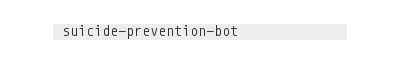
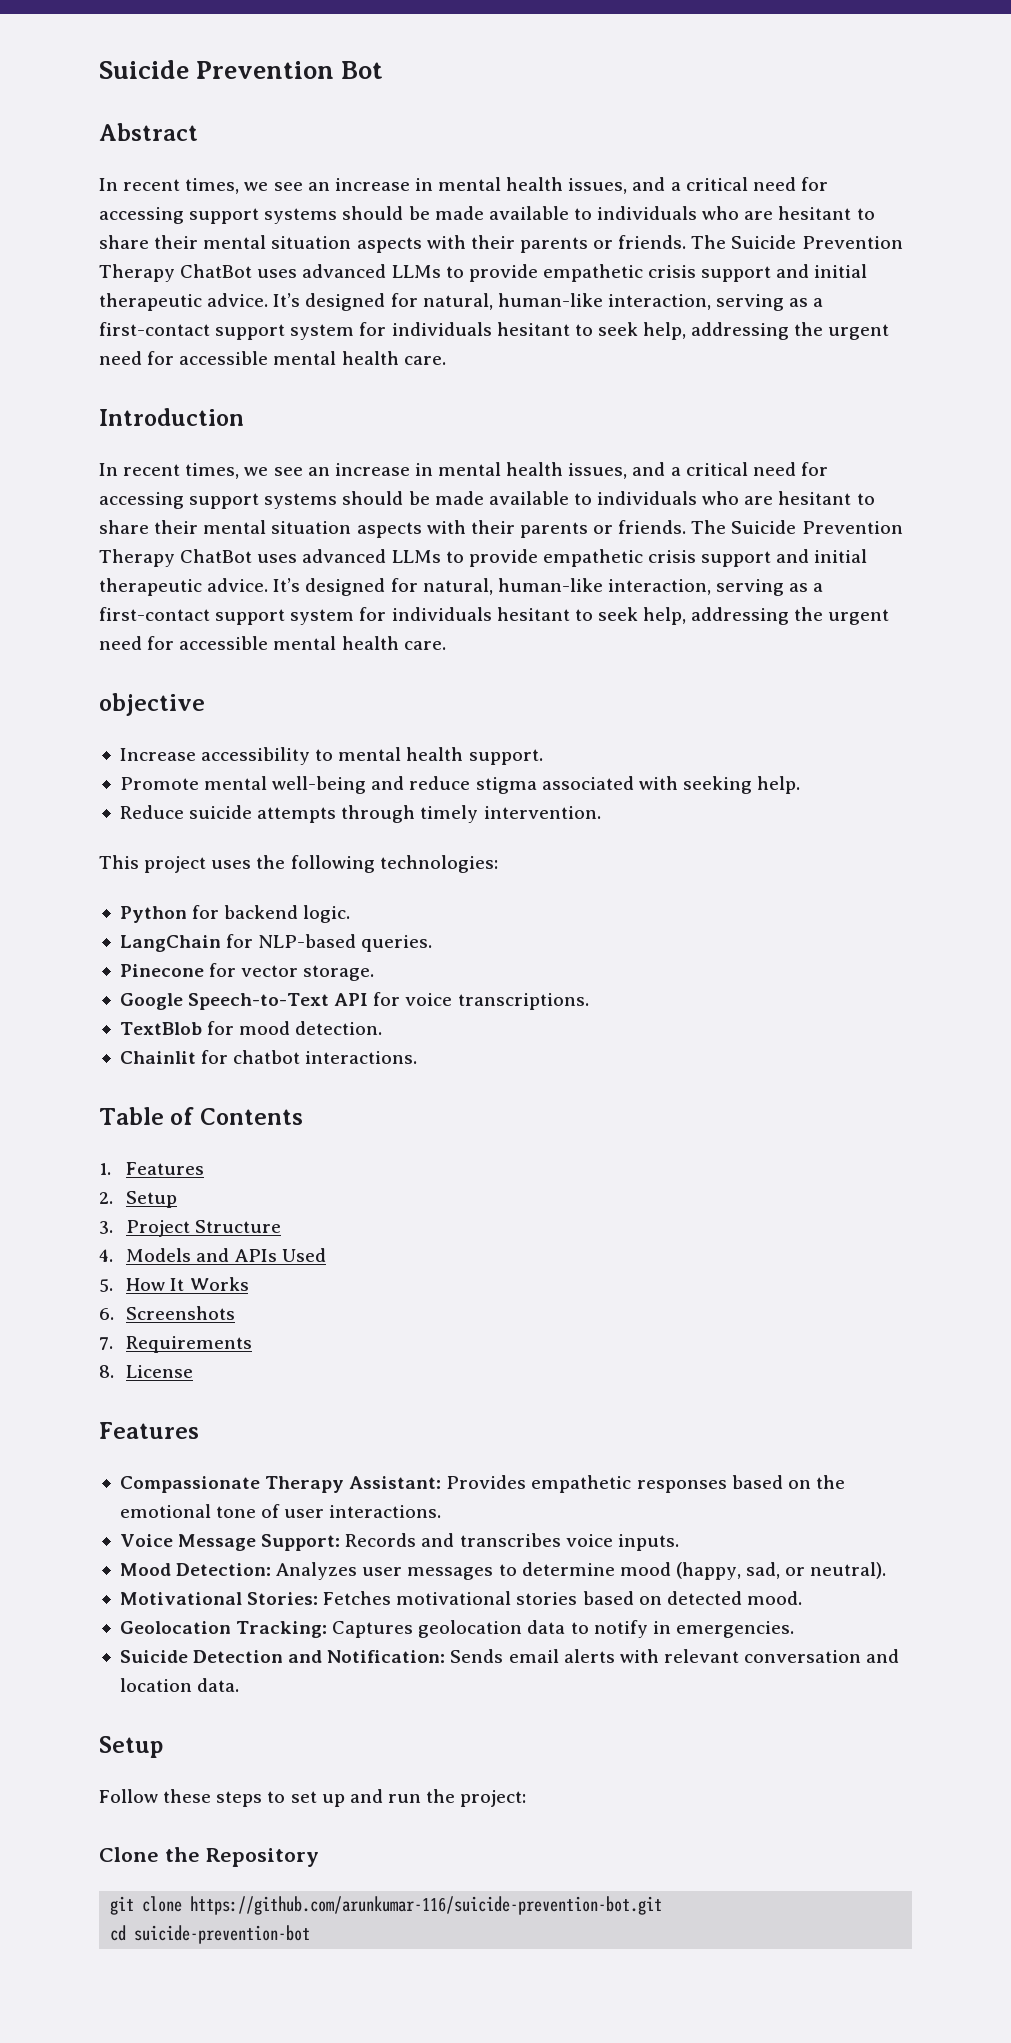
(61, 32) none -> [99,60,384,79] [99,123,198,141] [99,177,828,194] [99,206,875,224] [99,235,903,253] [99,264,868,282] [99,293,824,311] [99,322,890,340] [99,351,446,365] [99,408,244,426] [99,462,828,479] [99,491,875,509] [99,520,903,538] [99,549,868,567] [99,578,824,596] [99,607,890,625] [99,636,446,650] [99,693,205,716] [119,747,543,765] [119,776,801,794] [119,805,601,823] [99,855,498,873] [119,905,351,923] [119,934,433,952] [119,963,375,981] [119,992,589,1010] [119,1021,383,1035] [119,1050,418,1064] [99,1107,303,1125] [99,1162,205,1175] [99,1191,178,1208] [99,1220,282,1237] [99,1248,326,1262] [99,1277,249,1292] [99,1306,236,1320] [99,1336,253,1353] [99,1365,194,1378] [99,1422,199,1439] [119,1475,845,1493] [119,1504,442,1518] [119,1533,679,1551] [119,1562,887,1580] [119,1591,802,1605] [119,1620,794,1638] [119,1649,900,1663] [119,1678,240,1692] [99,1736,163,1758] [99,1789,527,1807] [99,1847,319,1867] [110,1896,663,1915] [110,1925,127,1941] Suicide Prevention Bot // Abstract // In recent times, we see an increase in mental health issues, and a critical need for accessing support systems should be made available to individuals who are hesitant to share their mental situation aspects with their parents or friends. The Suicide Prevention Therapy ChatBot uses advanced LLMs to provide empathetic crisis support and initial therapeutic advice. It’s designed for natural, human-like interaction, serving as a first-contact support system for individuals hesitant to seek help, addressing the urgent need for accessible mental health care. // Introduction // In recent times, we see an increase in mental health issues, and a critical need for accessing support systems should be made available to individuals who are hesitant to share their mental situation aspects with their parents or friends. The Suicide Prevention Therapy ChatBot uses advanced LLMs to provide empathetic crisis support and initial therapeutic advice. It’s designed for natural, human-like interaction, serving as a first-contact support system for individuals hesitant to seek help, addressing the urgent need for accessible mental health care. // objective // Increase accessibility to mental health support. // Promote mental well-being and reduce stigma associated with seeking help. // Reduce suicide attempts through timely intervention. // This project uses the following technologies: // Python for backend logic. // LangChain for NLP-based queries. // Pinecone for vector storage. // Google Speech-to-Text API for voice transcriptions. // TextBlob for mood detection. // Chainlit for chatbot interactions. // Table of Contents // 1. Features // 2. Setup // 3. Project Structure // 4. Models and APIs Used // 5. How It Works // 6. Screenshots // 7. Requirements // 8. License // Features // Compassionate Therapy Assistant: Provides empathetic responses based on the emotional tone of user interactions. // Voice Message Support: Records and transcribes voice inputs. // Mood Detection: Analyzes user messages to determine mood (happy, sad, or neutral). // Motivational Stories: Fetches motivational stories based on detected mood. // Geolocation Tracking: Captures geolocation data to notify in emergencies. // Suicide Detection and Notification: Sends email alerts with relevant conversation and location data. // Setup // Follow these steps to set up and run the project: // Clone the Repository // git clone https://github.com/arunkumar-116/suicide-prevention-bot.git // cd

